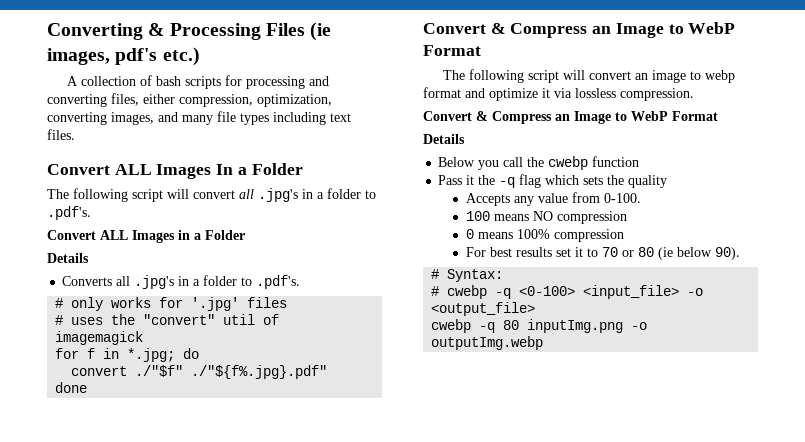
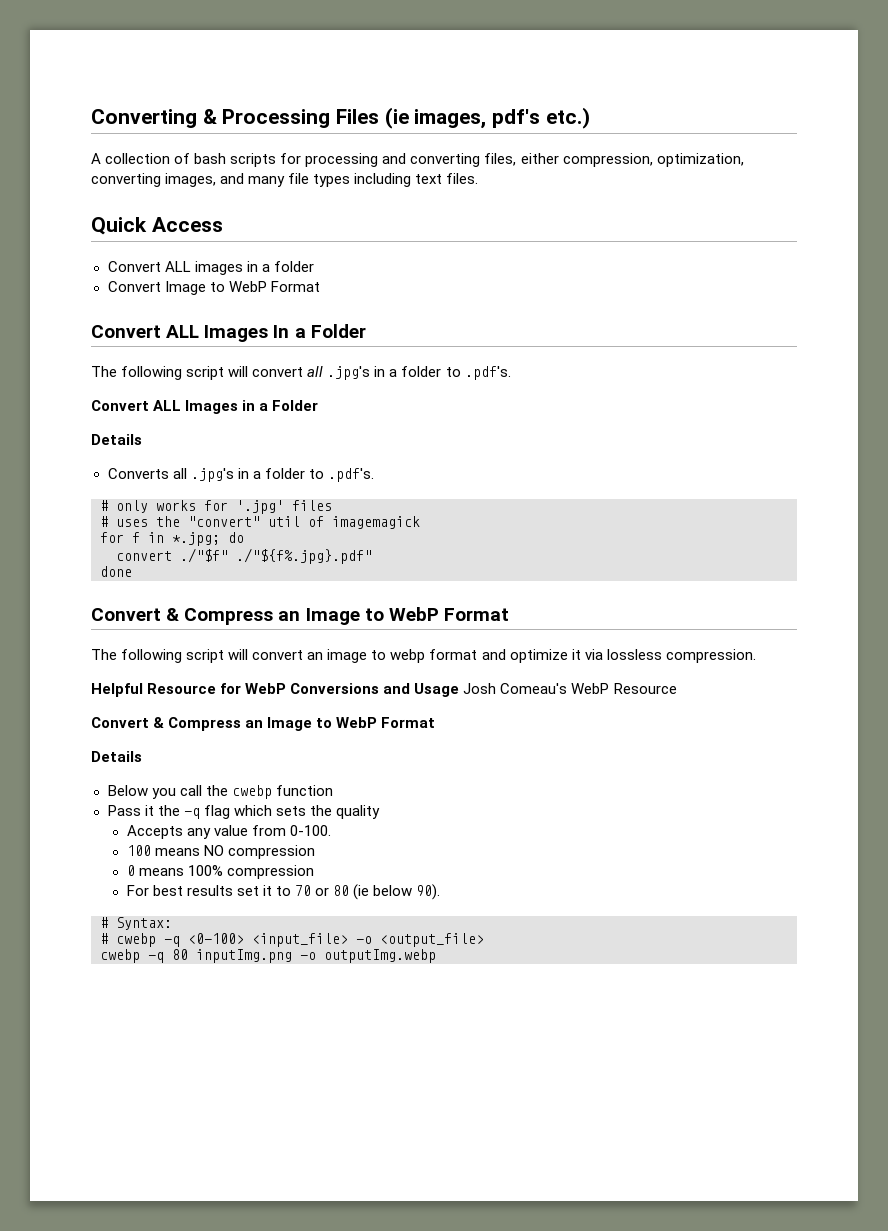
(75, 134) none -> [91,217,223,235] [107,261,314,275] [107,281,320,295] // Quick Access // Convert ALL images in a folder // Convert Image to WebP Format
(694, 94) none -> [91,683,677,697] // Helpful Resource for WebP Conversions and Usage Josh Comeau's WebP Resource

